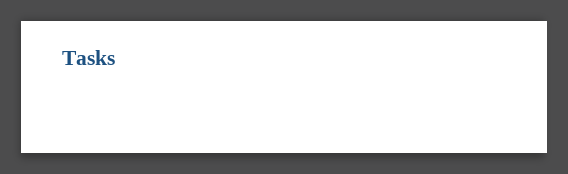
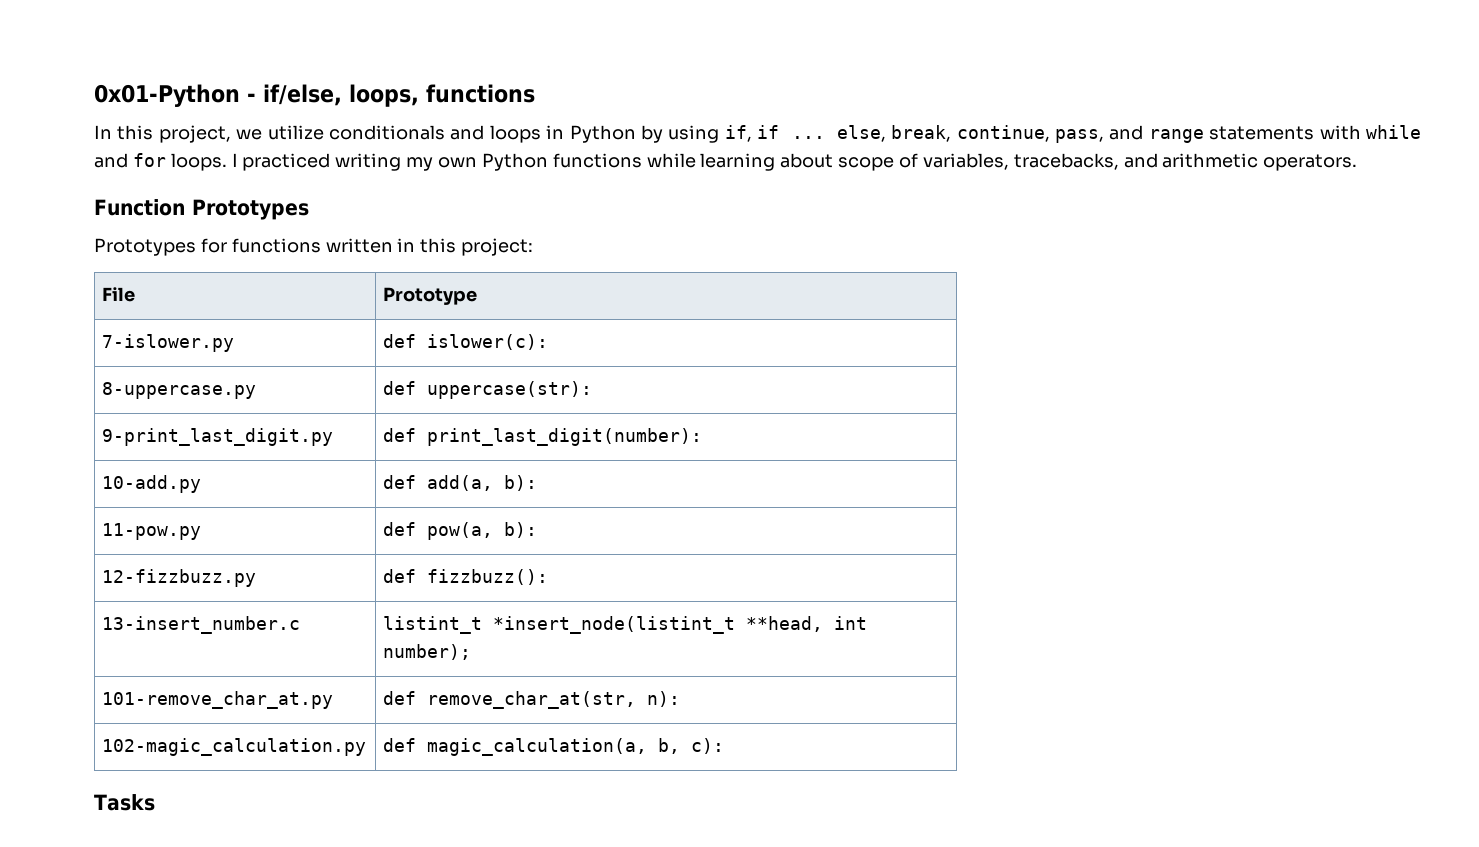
(62, 57) none -> [94,84,535,107] [94,125,1421,143] [94,153,1358,171] [94,199,309,220] [94,238,534,256] [102,287,136,302] [383,287,478,305] [102,334,235,352] [383,334,549,350] [102,382,257,399] [383,381,593,399] [102,428,334,446] [383,428,703,446] [102,475,202,493] [383,475,538,491] [102,523,202,540] [383,522,538,540] [102,569,257,587] [383,569,549,585] [102,616,301,634] [383,616,868,634] [383,644,472,660] [102,691,334,709] [383,691,681,709] [102,738,367,756] [383,738,725,756] 0x01-Python - if/else, loops, functions // In this project, we utilize conditionals and loops in Python by using if, if ... else, break, continue, pass, and range statements with while and for loops. I practiced writing my own Python functions while learning about scope of variables, tracebacks, and arithmetic operators. // Function Prototypes // Prototypes for functions written in this project: // File | Prototype // 7-islower.py | def islower(c): // 8-uppercase.py | def uppercase(str): // 9-print_last_digit.py | def print_last_digit(number): // 10-add.py | def add(a, b): // 11-pow.py | def pow(a, b): // 12-fizzbuzz.py | def fizzbuzz(): // 13-insert_number.c | listint_t *insert_node(listint_t **head, int number); // 101-remove_char_at.py | def remove_char_at(str, n): // 102-magic_calculation.py | def magic_calculation(a, b, c): //

